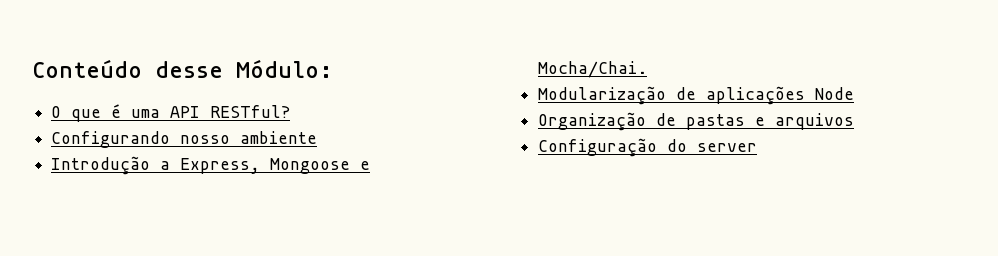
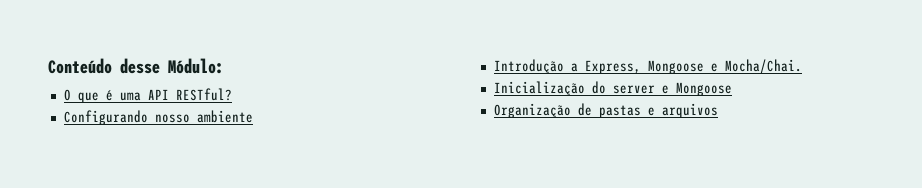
[538,86,855,105] Modularização de aplicações Node -> [493,81,732,96] Inicialização do server e Mongoose
[538,138,758,157] // Configuração do server -> (718, 110) none

